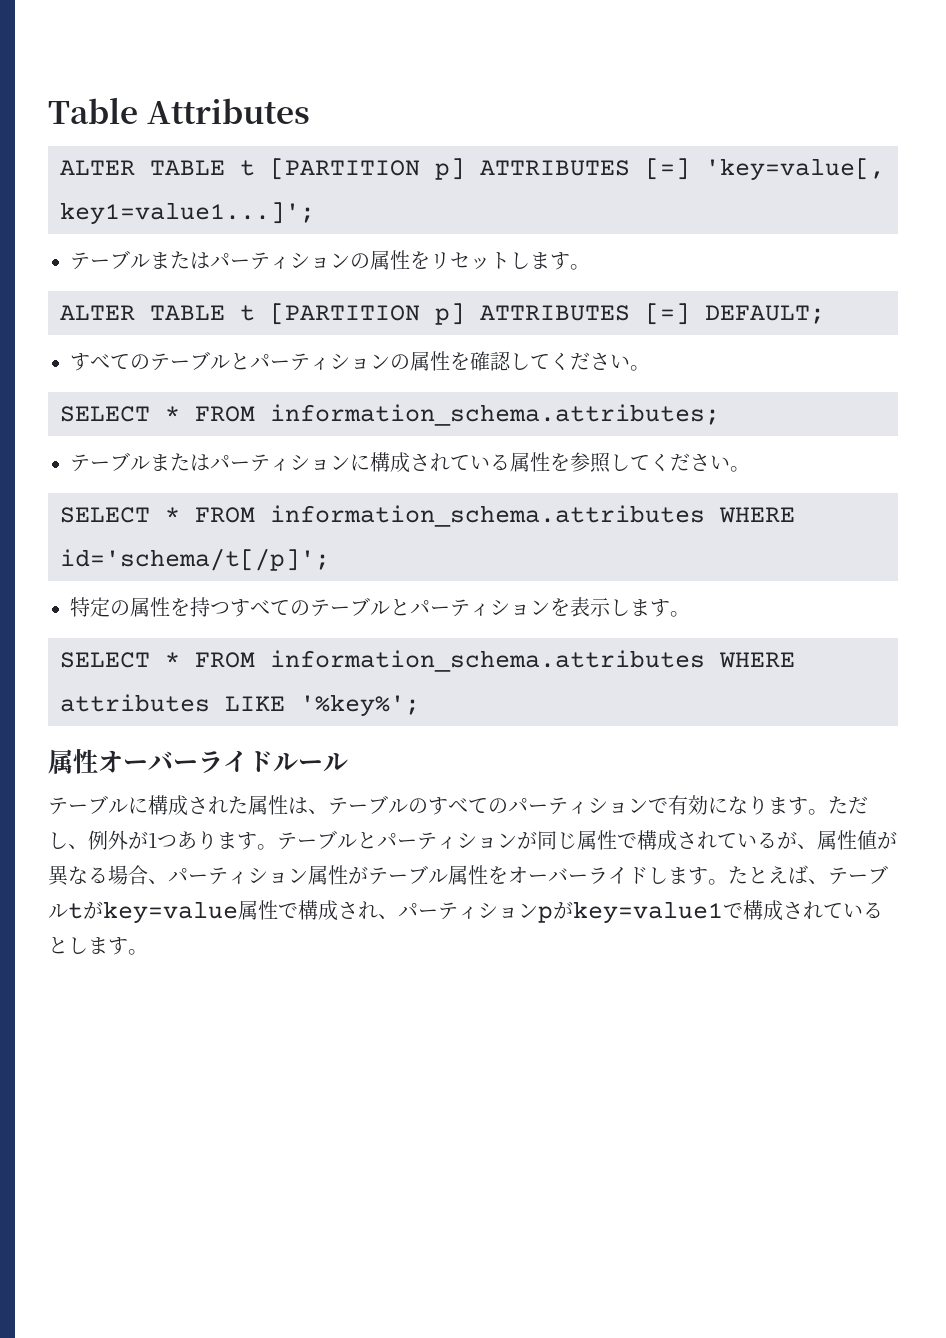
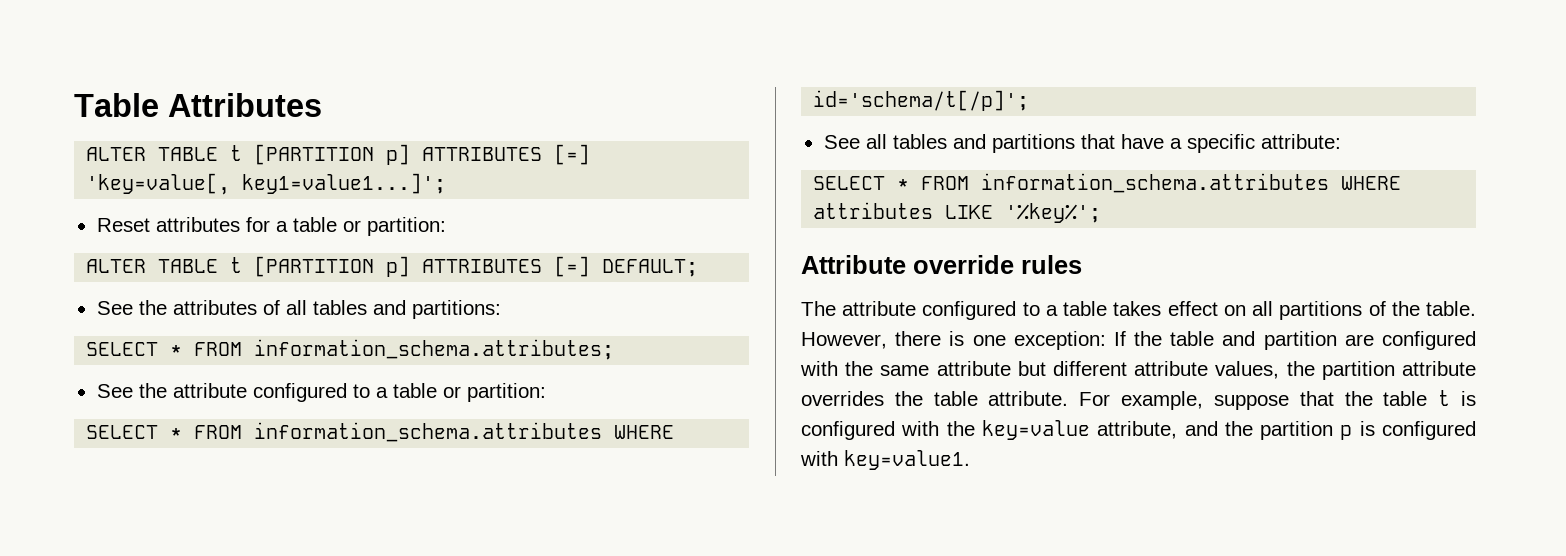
[70,250,590,270] テーブルまたはパーティションの属性をリセットします。 -> [96,217,446,236] Reset attributes for a table or partition:
[70,351,650,371] [60,404,720,426] [70,452,750,473] すべてのテーブルとパーティションの属性を確認してください。 // SELECT * FROM information_schema.attributes; // テーブルまたはパーティションに構成されている属性を参照してください。 -> [96,300,501,319] [86,339,615,360] [96,383,546,402] See the attributes of all tables and partitions: // SELECT * FROM information_schema.attributes; // See the attribute configured to a table or partition:
[70,597,690,617] 特定の属性を持つすべてのテーブルとパーティションを表示します。 -> [823,134,1341,153] See all tables and partitions that have a specific attribute:
[48,748,348,774] [48,795,868,816] [48,830,897,851] [48,865,888,886] [48,900,883,924] [48,937,148,955] 属性オーバーライドルール // テーブルに構成された属性は、テーブルのすべてのパーティションで有効になります。ただし、例外が1つあります。テーブルとパーティションが同じ属性で構成されているが、属性値が異なる場合、パーティション属性がテーブル属性をオーバーライドします。たとえば、テーブルtがkey=value属性で構成され、パーティションpがkey=value1で構成されているとします。 -> [801,255,1082,274] [801,301,1476,320] [801,331,1476,350] [800,361,1476,380] [801,390,1477,410] [801,420,1476,440] [800,450,970,470] Attribute override rules // The attribute configured to a table takes effect on all partitions of the table. However, there is one exception: If the table and partition are configured with the same attribute but different attribute values, the partition attribute overrides the table attribute. For example, suppose that the table t is configured with the key=value attribute, and the partition p is configured with key=value1.

